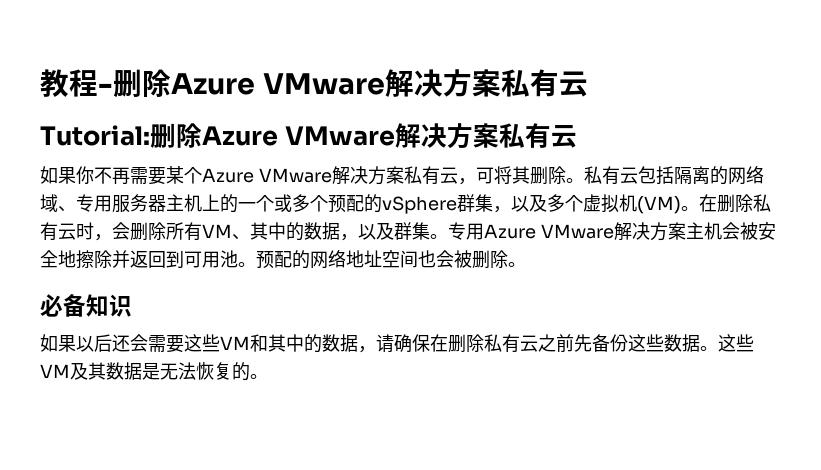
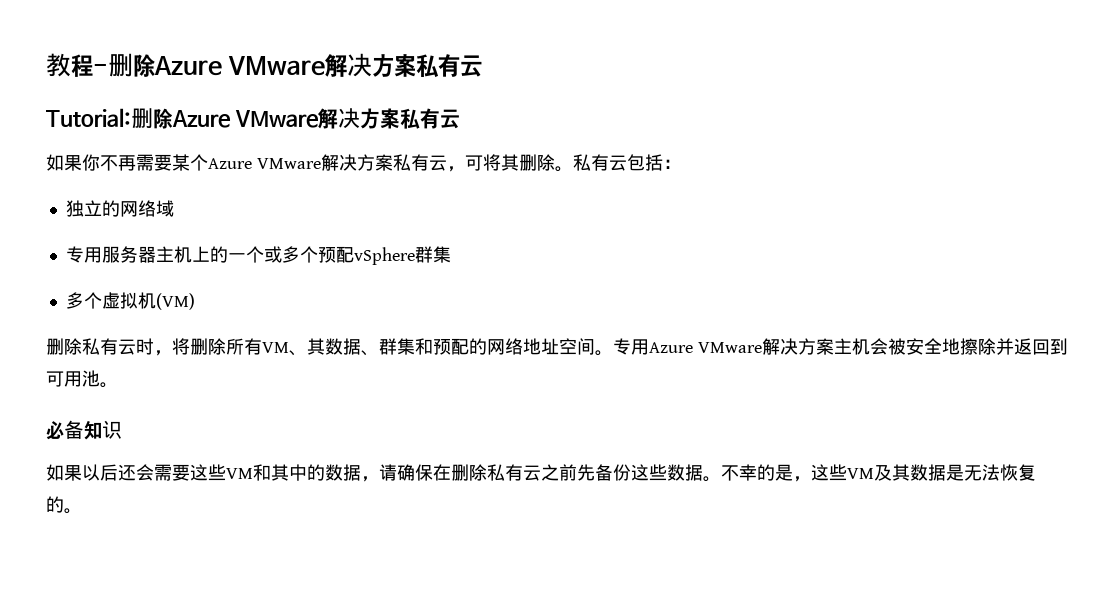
[673,166,710,185] 隔离 -> [662,159,681,169] [65,200,102,217] ： // 独立
[58,206,76,212] 、 -> (174, 208) //
[364,194,382,213] 的 -> (354, 254) none
[493,194,547,213] ，以及 -> (451, 254) //
[681,194,717,212] 。在 -> (195, 301) //
[112,222,130,240] 会 -> [172,338,190,355] 将
[268,222,430,241] 中的数据，以及群集 -> [325,338,595,356] 数据、群集和预配的网络地址空间
[256,250,526,269] 预配的网络地址空间也会被删除。 -> (118, 385) none
(718, 348) none -> [721,464,811,482] 不幸的是，

